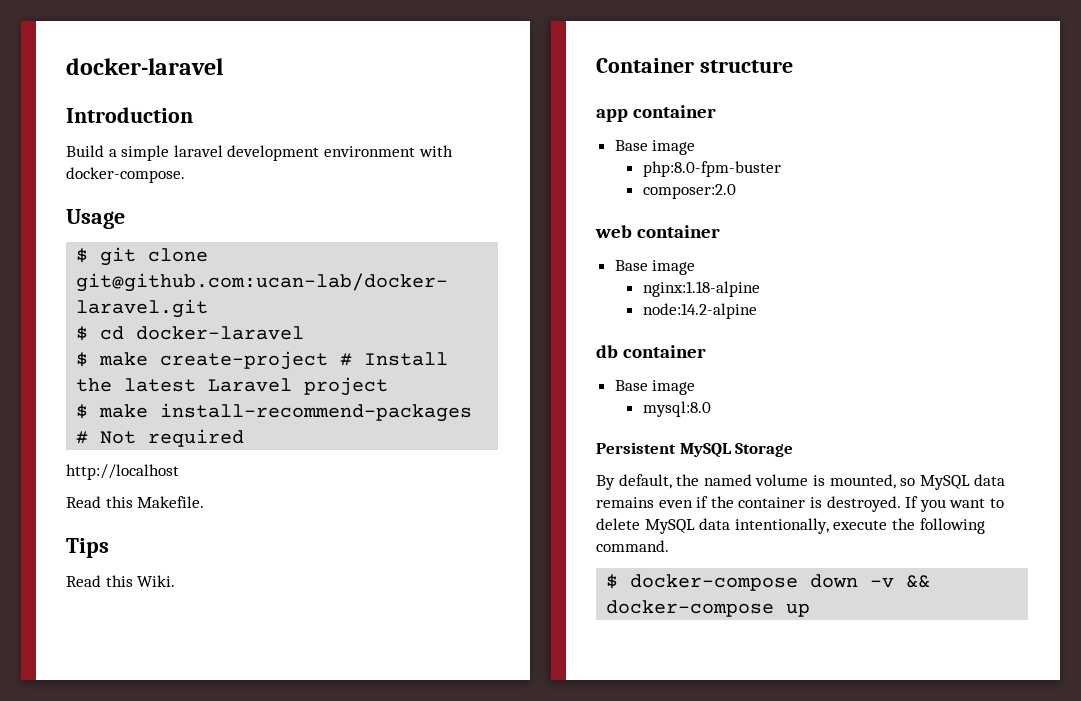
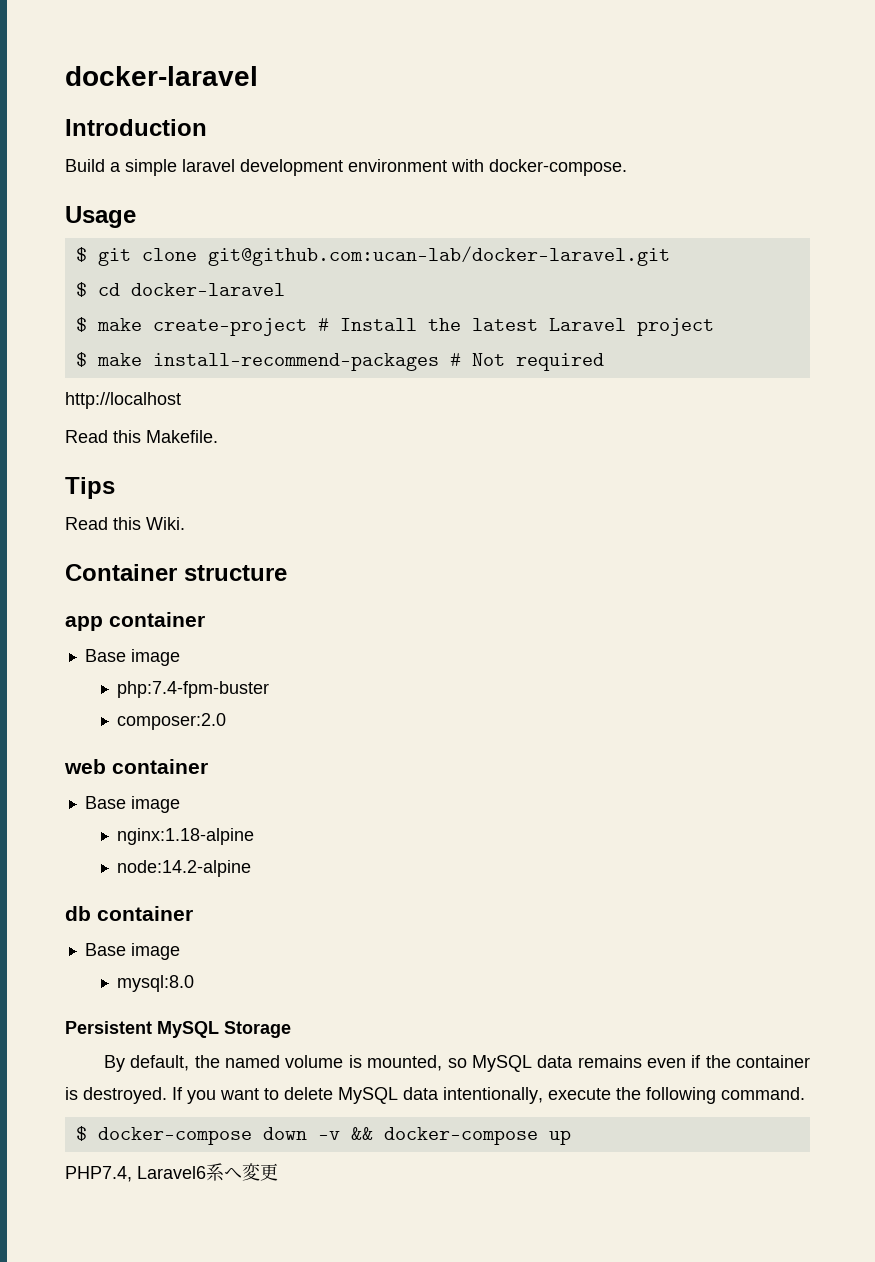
[642,161,781,177] php:8.0-fpm-buster -> [117,681,270,698] php:7.4-fpm-buster
(811, 610) none -> [65,1163,278,1182] // PHP7.4, Laravel6系へ変更

